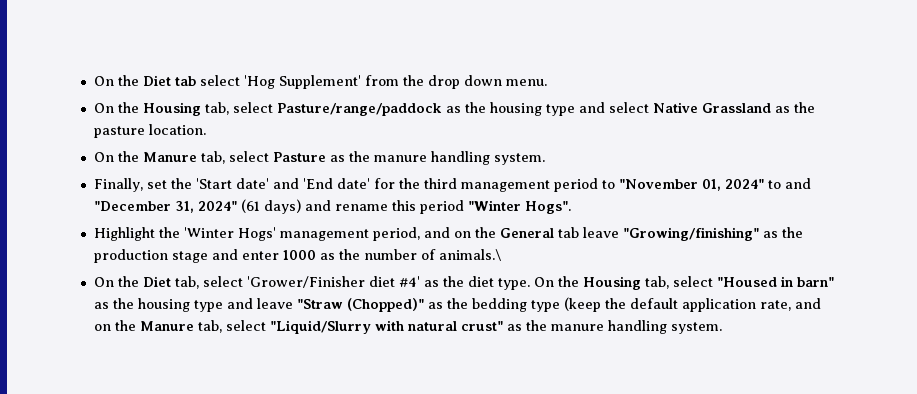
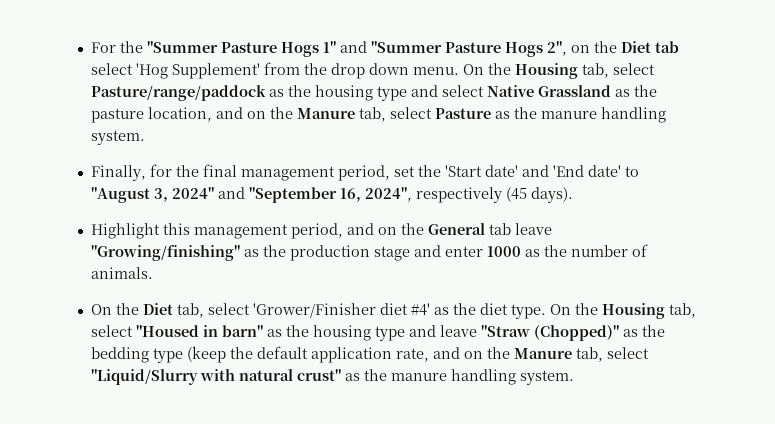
[93,76,114,86] On -> [90,41,590,57] For the "Summer Pasture Hogs 1" and "Summer Pasture Hogs 2", on
(547, 82) // -> (459, 71) none
[148,124,206,135] [93,152,114,162] location. // On -> [147,107,266,122] location, and on
(143, 185) none -> [149,164,390,181] for the final management period,
[373,178,811,192] [93,199,571,214] [93,227,276,241] for the third management period to "November 01, 2024" to and "December 31, 2024" (61 days) and rename this period "Winter Hogs". // Highlight the 'Winter Hogs' -> [624,166,639,177] [90,187,573,203] [90,223,190,239] to "August 3, 2024" and "September 16, 2024", respectively (45 days). // Highlight this
[438,249,501,261] animals.\ -> [90,267,153,279] animals.

